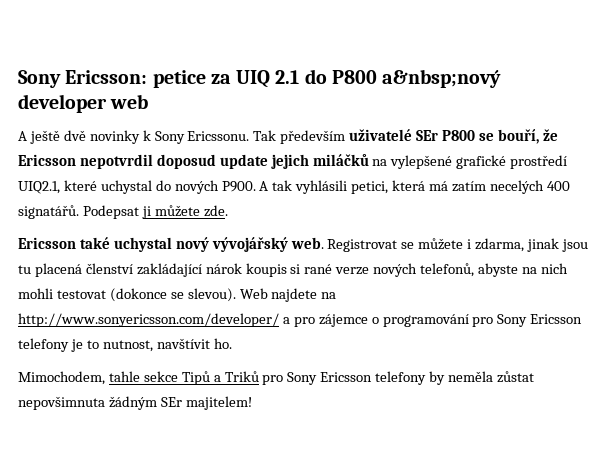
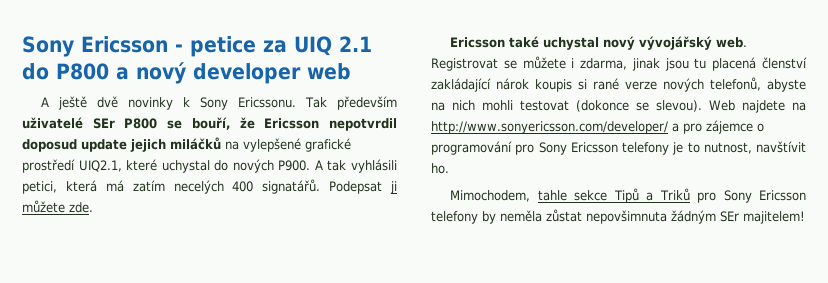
[18,70,148,88] Sony Ericsson: -> [22,36,183,57] Sony Ericsson -
[382,69,502,88] a&nbsp;nový -> [116,62,186,84] a nový

